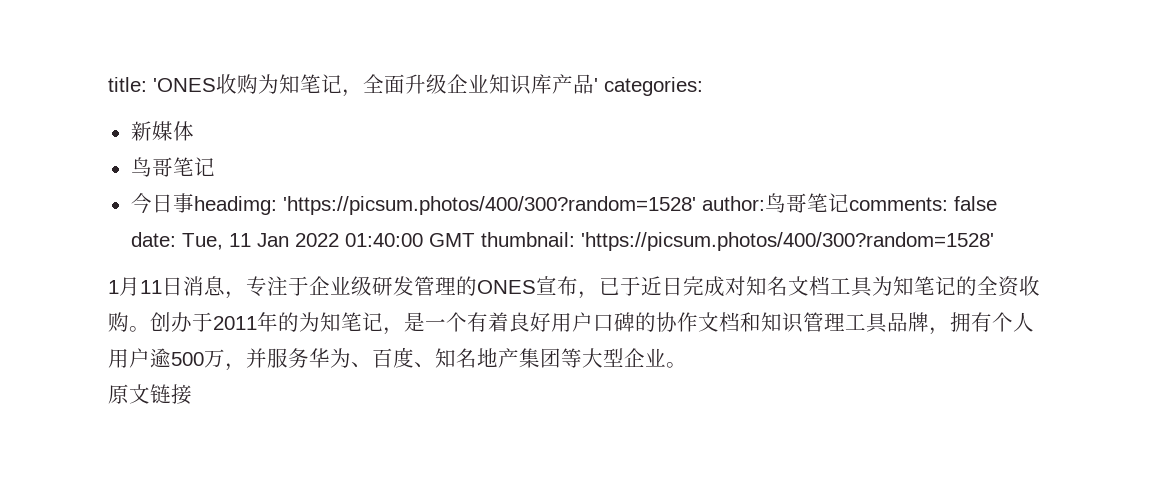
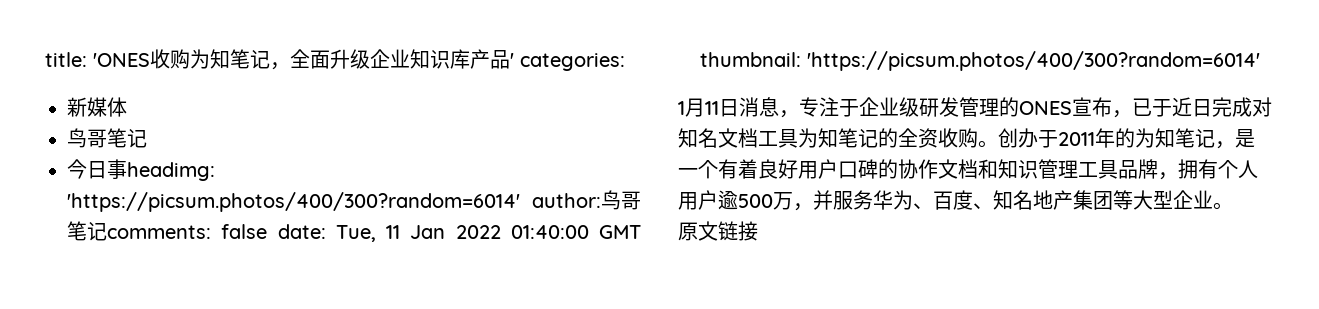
[282,196,696,215] 'https://picsum.photos/400/300?random=1528' -> [67,192,520,212] 'https://picsum.photos/400/300?random=6014'
[580,232,994,251] 'https://picsum.photos/400/300?random=1528' -> [807,51,1260,71] 'https://picsum.photos/400/300?random=6014'

